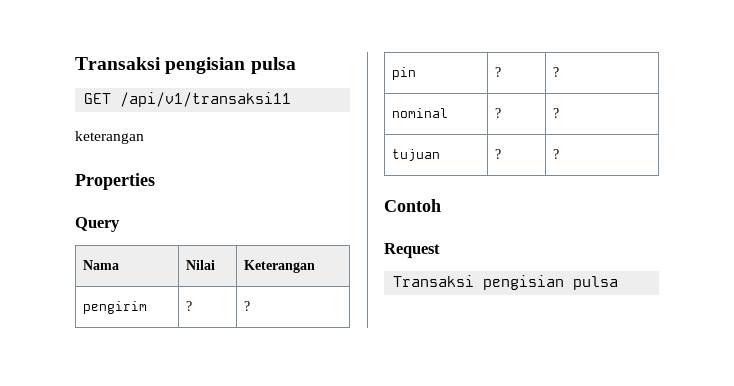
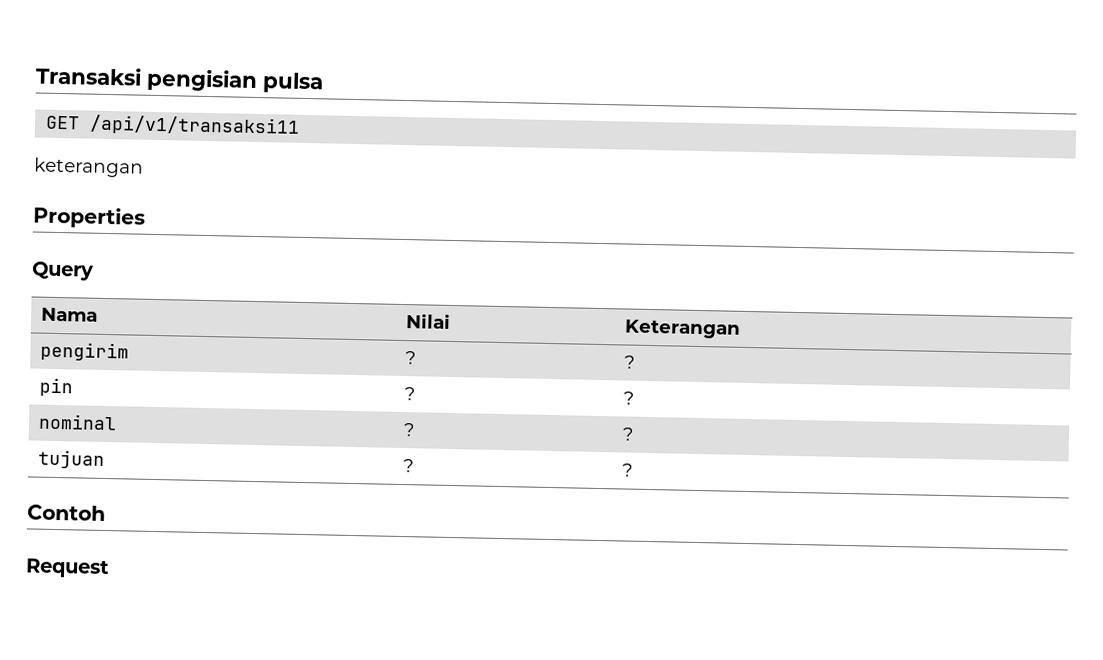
[393,275,619,290] // Transaksi pengisian pulsa -> (110, 568) none

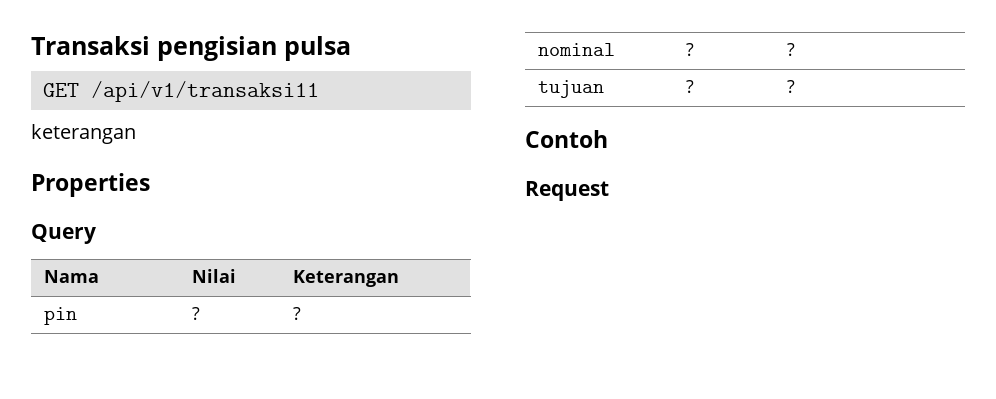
[40,341,130,362] [405,351,417,365] [624,355,636,369] // pengirim | ? | ? -> (400, 278) none

